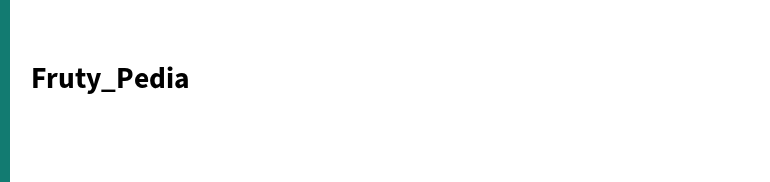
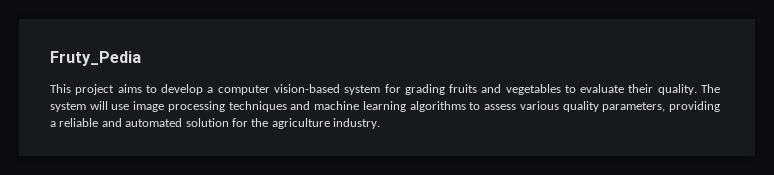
(190, 80) none -> [50,84,721,95] [50,101,721,112] [50,118,380,129] // This project aims to develop a computer vision-based system for grading fruits and vegetables to evaluate their quality. The system will use image processing techniques and machine learning algorithms to assess various quality parameters, providing a reliable and automated solution for the agriculture industry.

